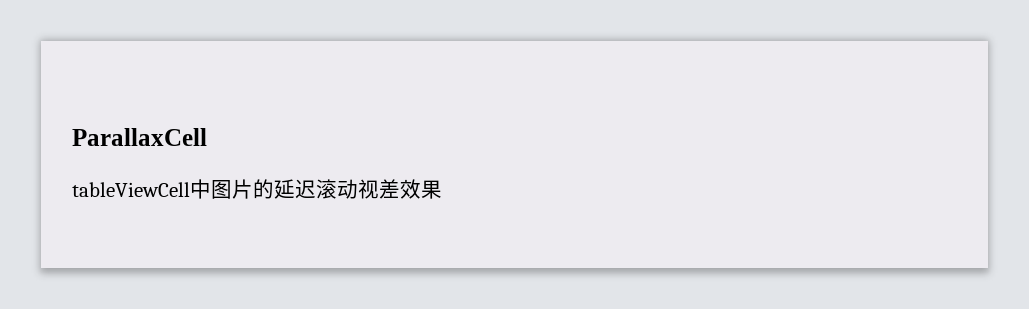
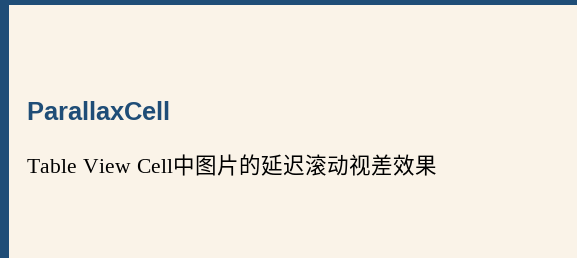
[72,182,190,197] tableViewCell -> [27,159,173,173] Table View Cell

